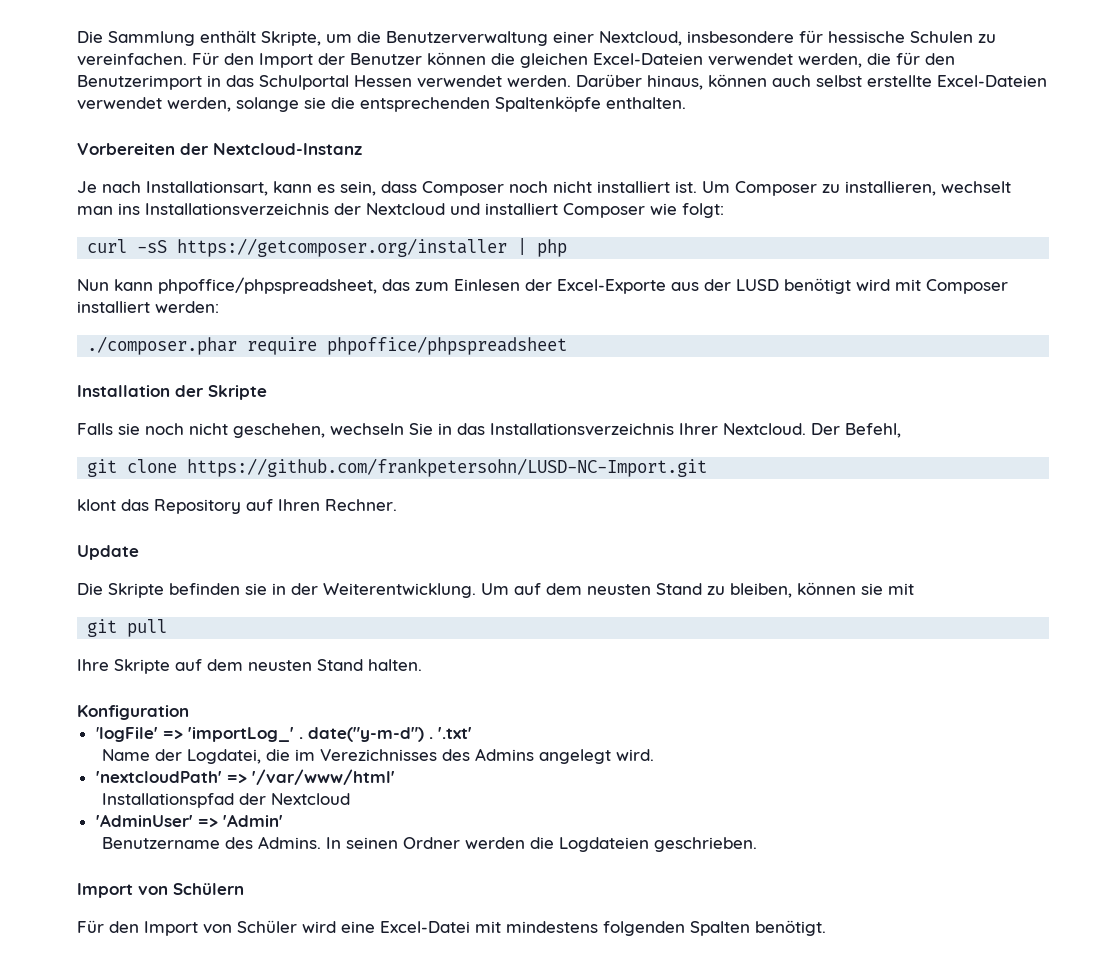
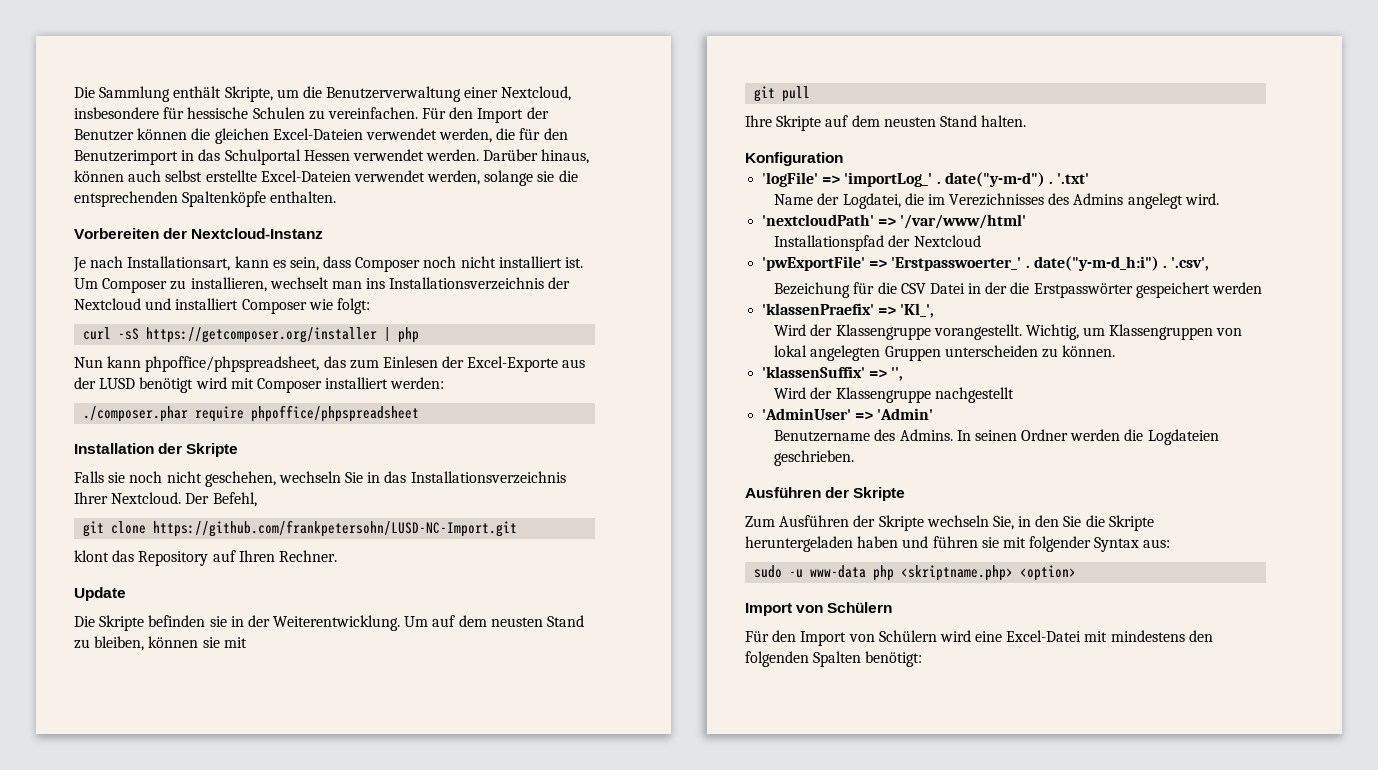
(350, 799) none -> [762,256,1210,271] [774,282,1262,298] [762,303,935,318] [774,324,1243,340] [774,345,1116,361] [762,366,904,381] [774,387,1014,403] // 'pwExportFile' => 'Erstpasswoerter_' . date("y-m-d_h:i") . '.csv', // Bezeichung für die CSV Datei in der die Erstpasswörter gespeichert werden // 'klassenPraefix' => 'Kl_', // Wird der Klassengruppe vorangestellt. Wichtig, um Klassengruppen von lokal angelegten Gruppen unterscheiden zu können. // 'klassenSuffix' => '', // Wird der Klassengruppe nachgestellt
(757, 844) none -> [745,487,906,501] [745,515,1154,531] [745,536,1171,552] [754,565,1077,581] // Ausführen der Skripte // Zum Ausführen der Skripte wechseln Sie, in den Sie die Skripte heruntergeladen haben und führen sie mit folgender Syntax aus: // sudo -u www-data php <skriptname.php> <option>
[237,920,297,933] Schüler -> [878,630,937,642] Schülern
(598, 927) none -> [1188,630,1213,642] den
[755,920,826,936] benötigt. -> [865,651,923,667] benötigt:

